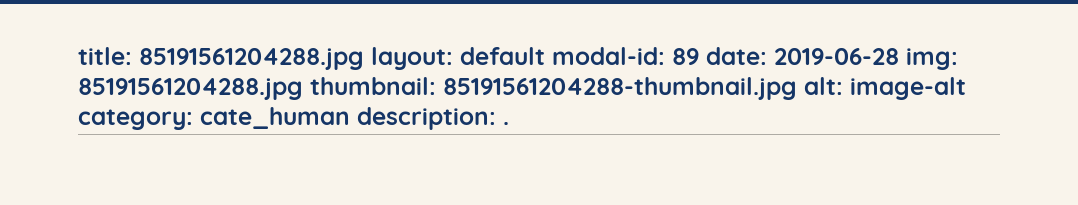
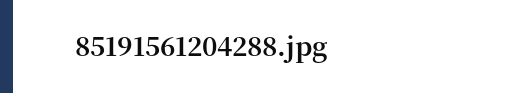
[78,47,958,70] [78,77,966,100] [78,107,509,130] title: 85191561204288.jpg layout: default modal-id: 89 date: 2019-06-28 img: 85191561204288.jpg thumbnail: 85191561204288-thumbnail.jpg alt: image-alt category: cate_human description: . -> [75,35,328,63] 85191561204288.jpg

